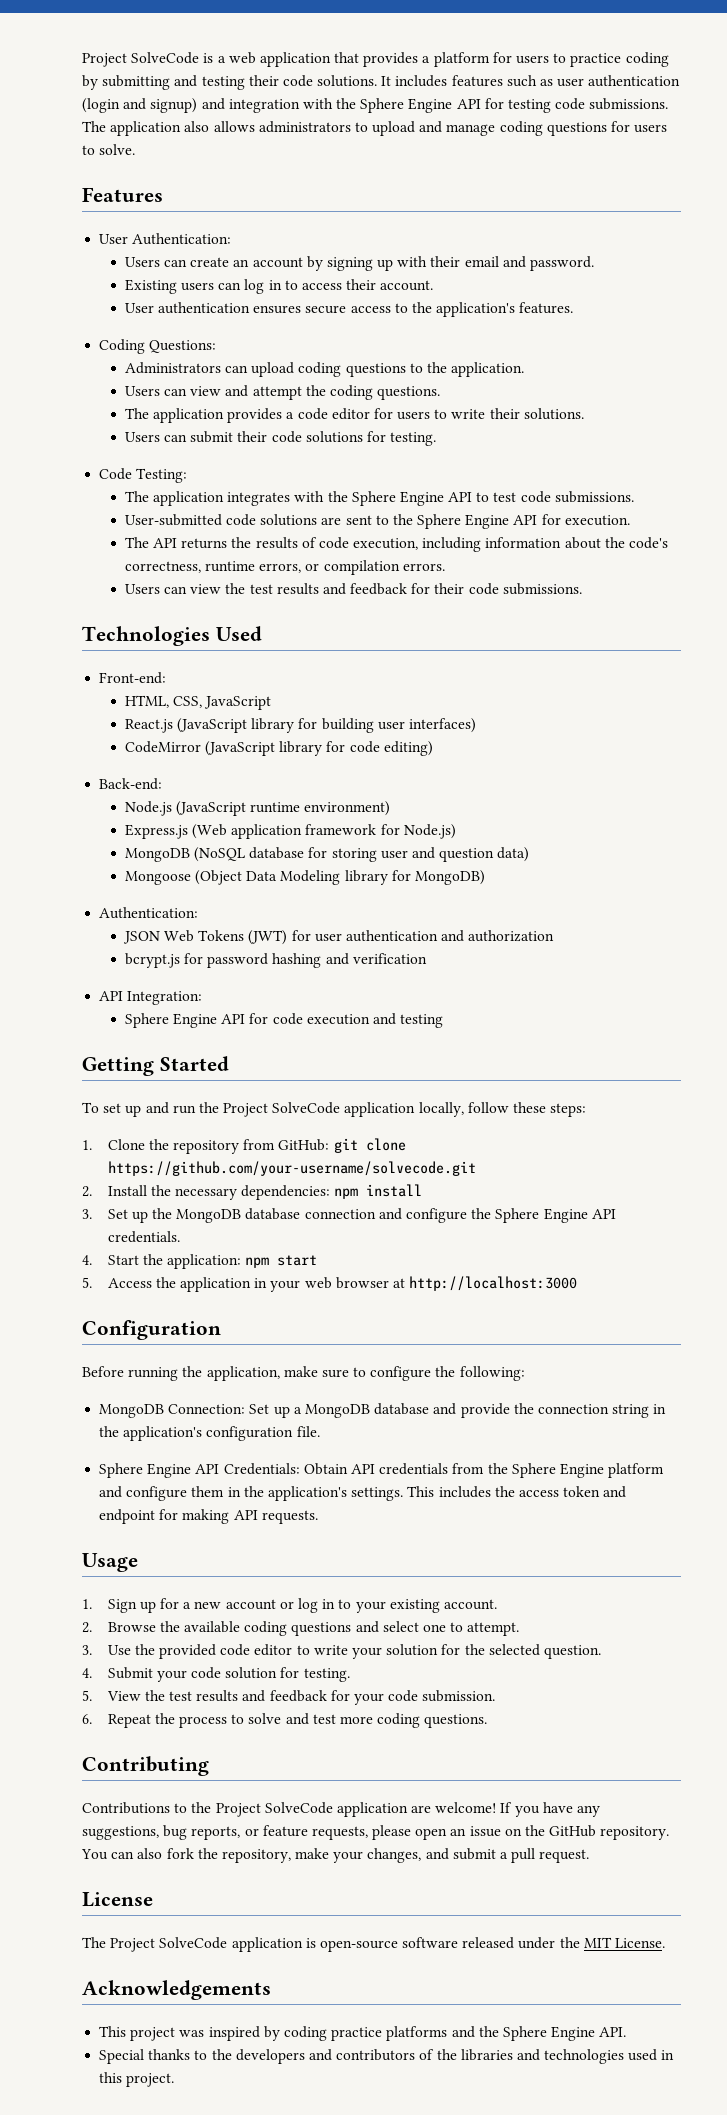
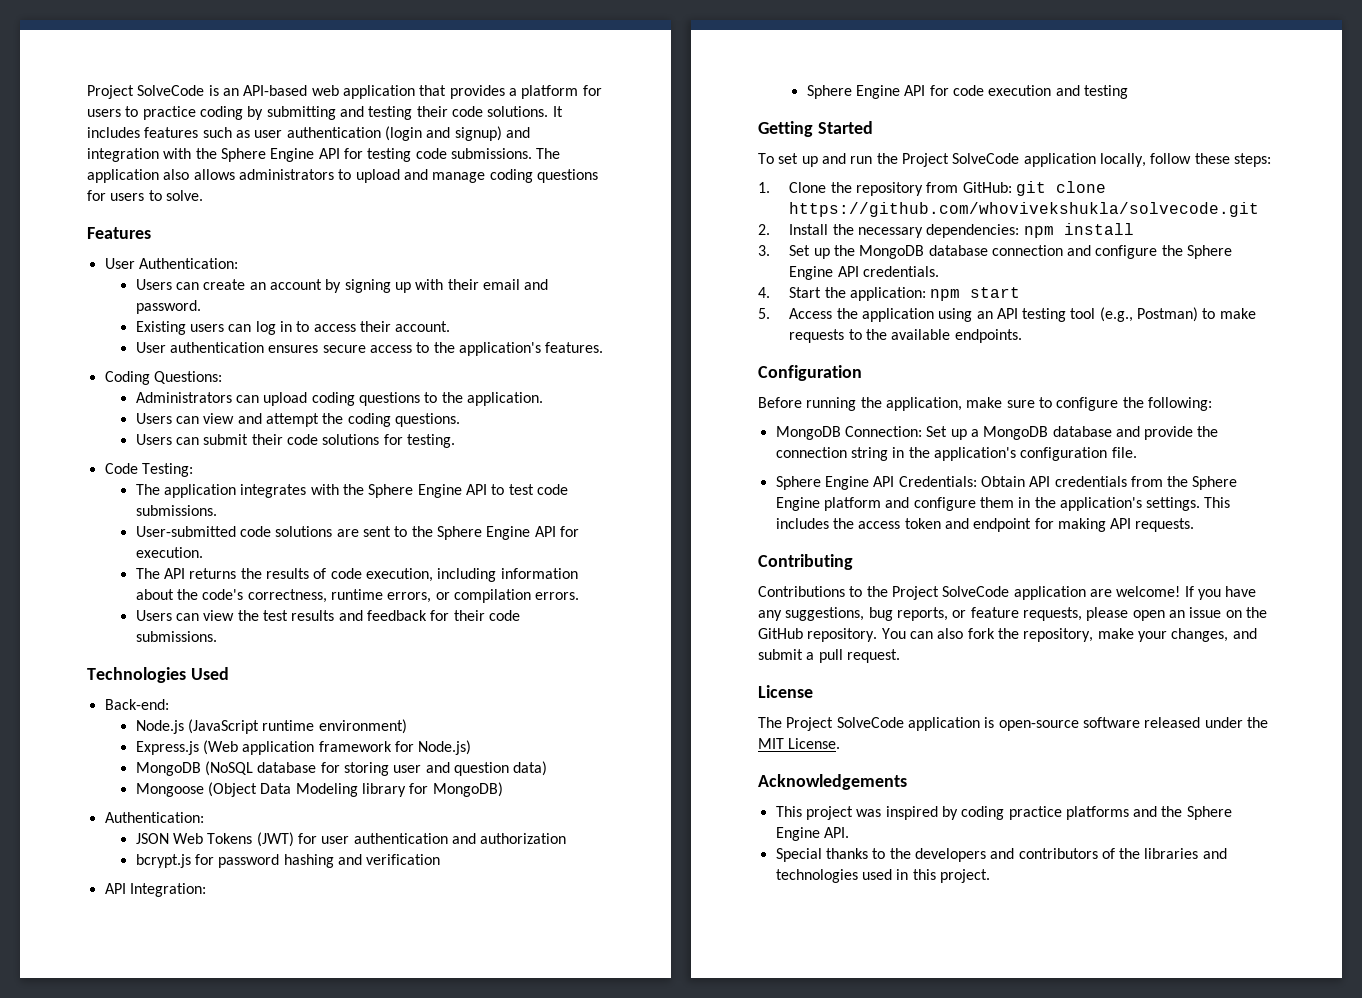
[217,56,226,63] a -> [222,85,308,96] an API-based
[124,408,584,423] // The application provides a code editor for users to write their solutions. -> (461, 420) none
[99,672,167,684] [124,695,272,710] [124,718,476,733] [124,741,433,756] // Front-end: // HTML, CSS, JavaScript // React.js (JavaScript library for building user interfaces) // CodeMirror (JavaScript library for code editing) -> (229, 673) none
[107,1161,476,1176] https://github.com/your-username/solvecode.git -> [789,202,1260,217] https://github.com/whovivekshukla/solvecode.git
[254,1276,578,1292] in your web browser at http://localhost:3000 -> [938,307,1256,322] [789,329,1022,343] using an API testing tool (e.g., Postman) to make requests to the available endpoints.
[82,1553,138,1572] [82,1598,497,1613] [82,1621,520,1636] [82,1644,601,1659] [82,1667,350,1682] [82,1690,496,1705] [82,1713,488,1728] // Usage // 1. Sign up for a new account or log in to your existing account. // 2. Browse the available coding questions and select one to attempt. // 3. Use the provided code editor to write your solution for the selected question. // 4. Submit your code solution for testing. // 5. View the test results and feedback for your code submission. // 6. Repeat the process to solve and test more coding questions. -> (1195, 525) none

